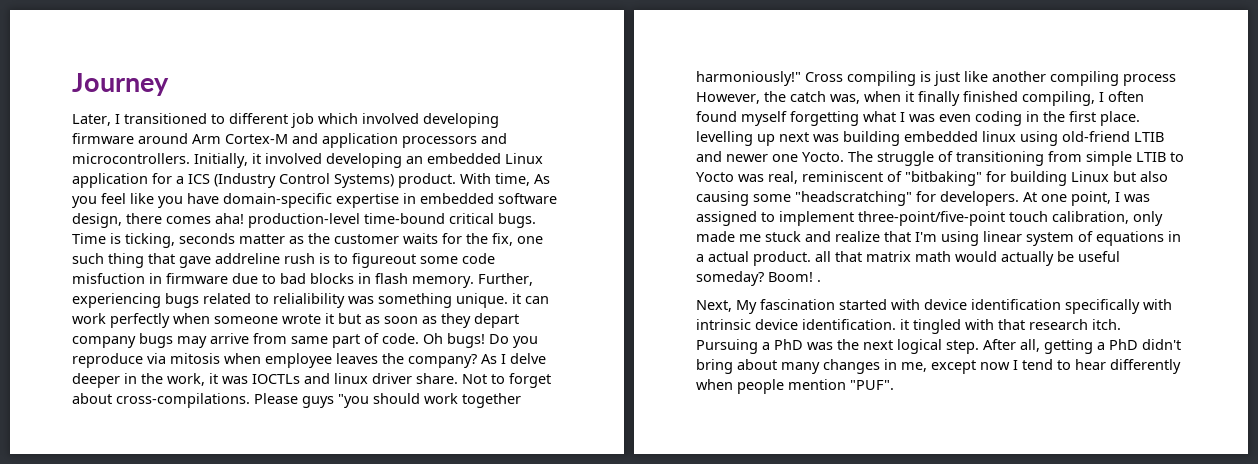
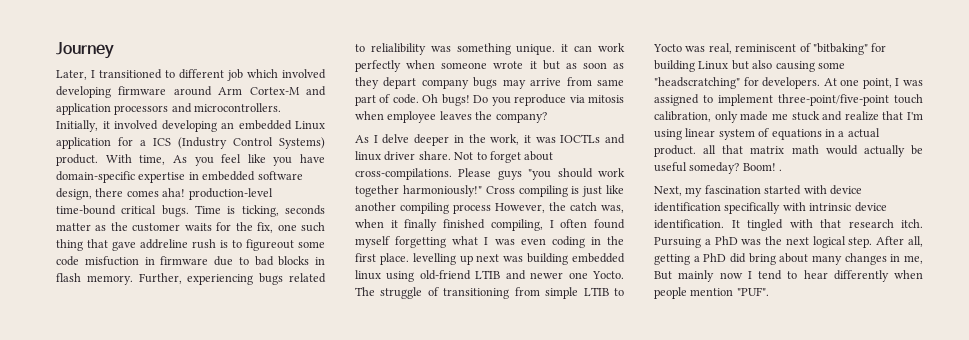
(477, 361) none -> (547, 117) //
[736,300,757,314] My -> [685,187,703,197] my
[900,319,909,330] it -> [731,220,740,228] It
[1142,339,1181,350] didn't -> [730,253,746,263] did
[931,360,976,374] except -> [654,270,715,282] But mainly

